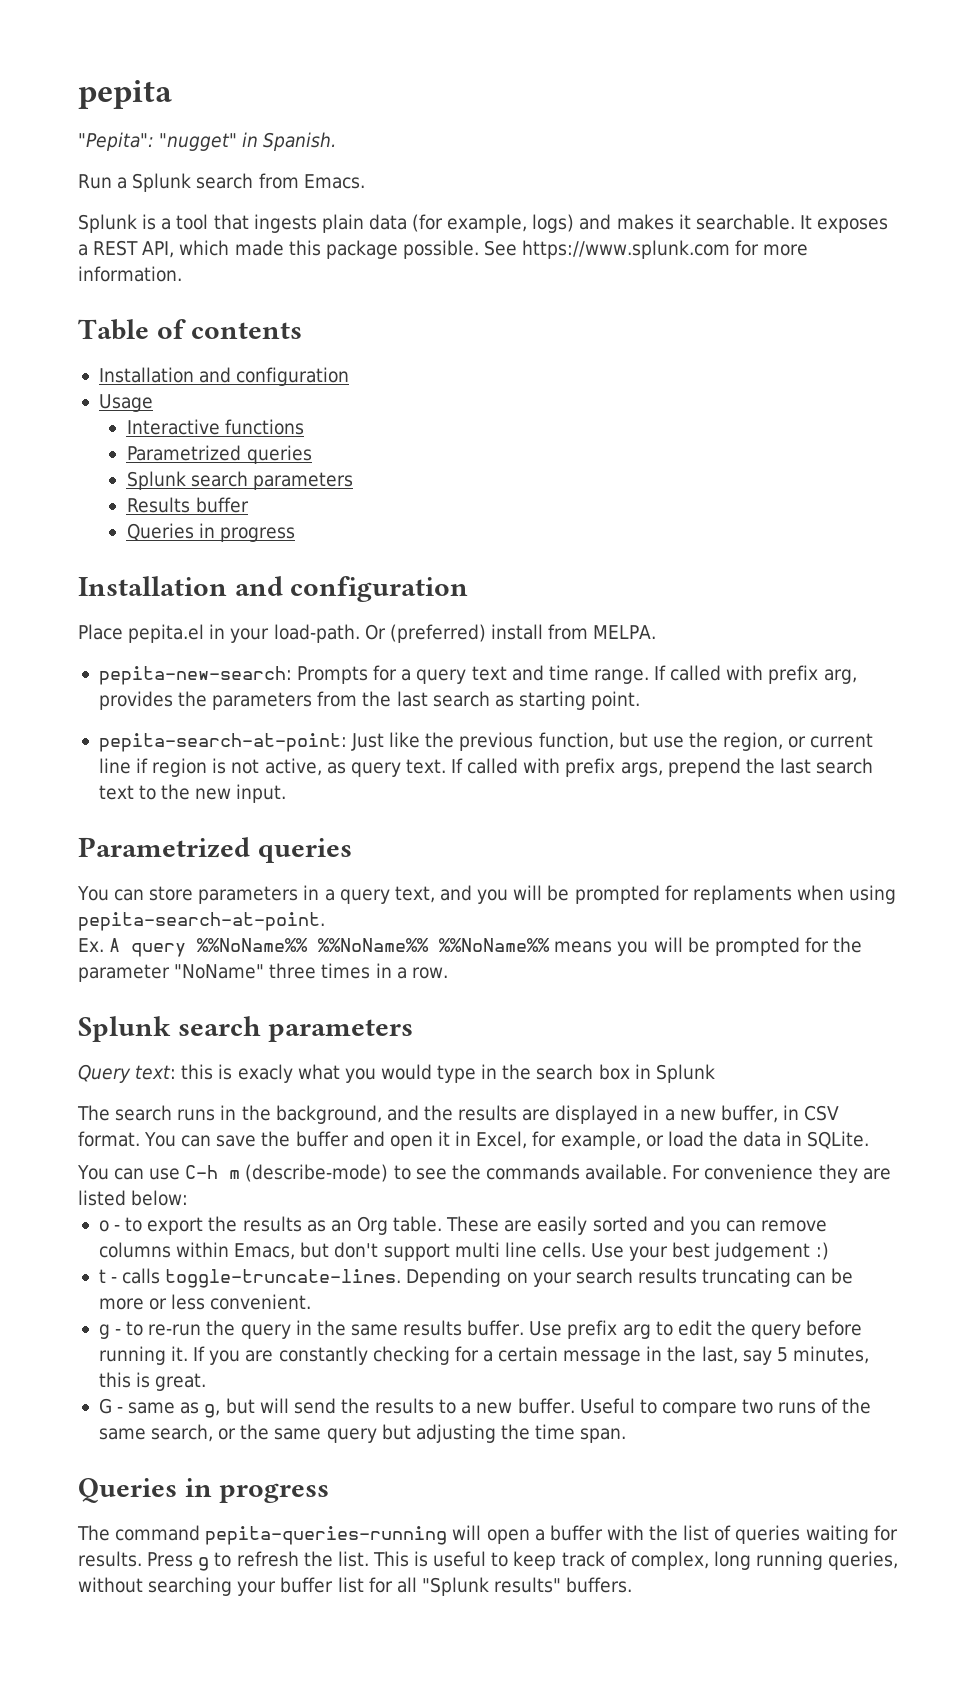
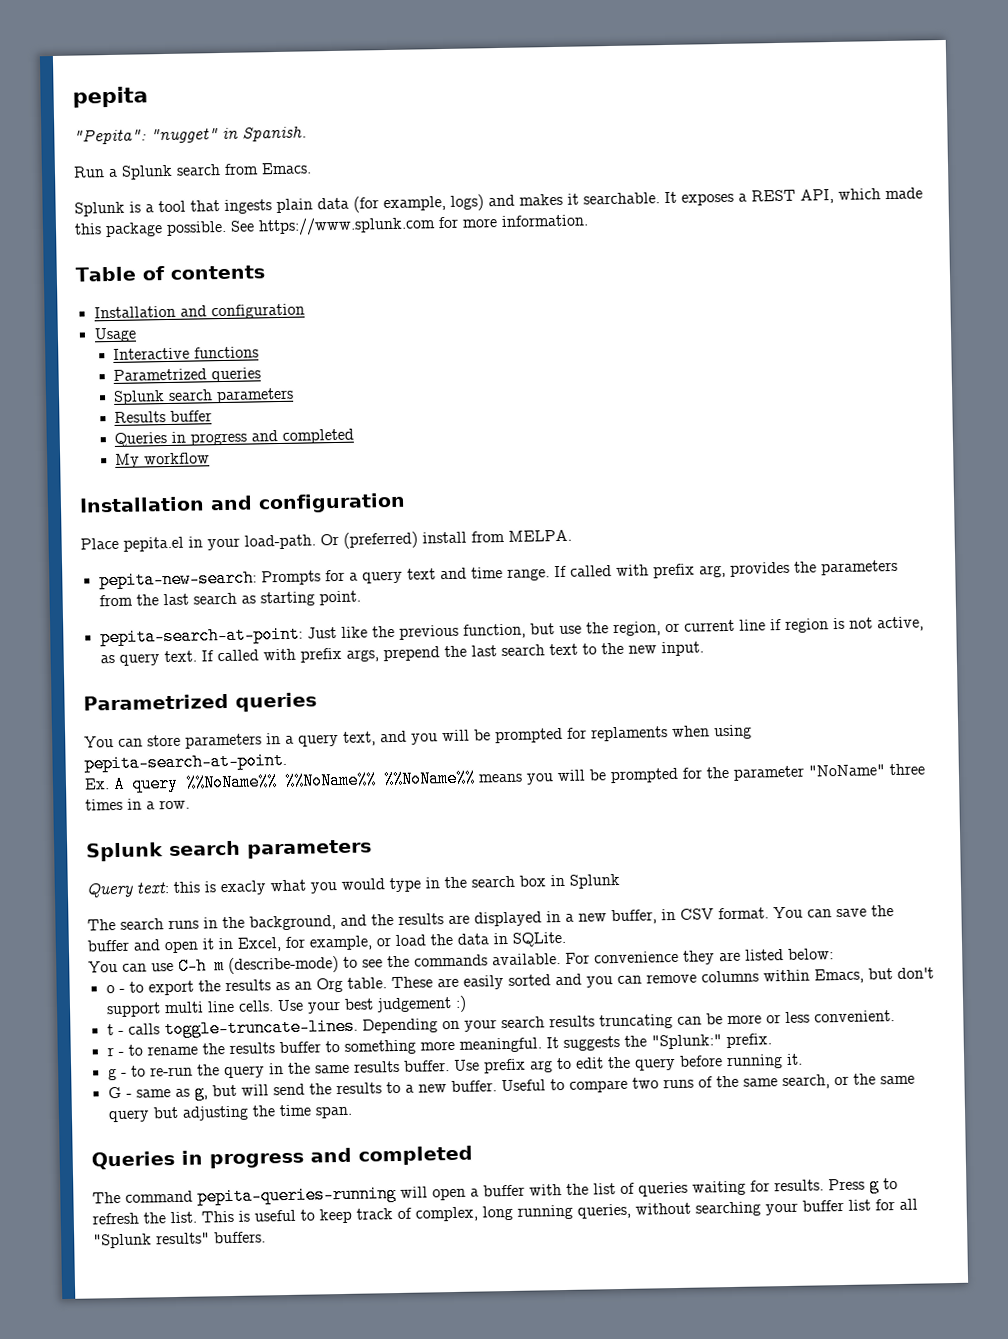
(295, 534) none -> [251,428,355,444] [115,452,211,468] and completed // My workflow
(312, 1302) none -> [106,1033,772,1057] // r - to rename the results buffer to something more meaningful. It suggests the "Splunk:" prefix.
[193,1346,869,1365] [98,1372,207,1391] If you are constantly checking for a certain message in the last, say 5 minutes, this is great. -> (803, 1059) none
(330, 1493) none -> [310,1145,473,1166] and completed

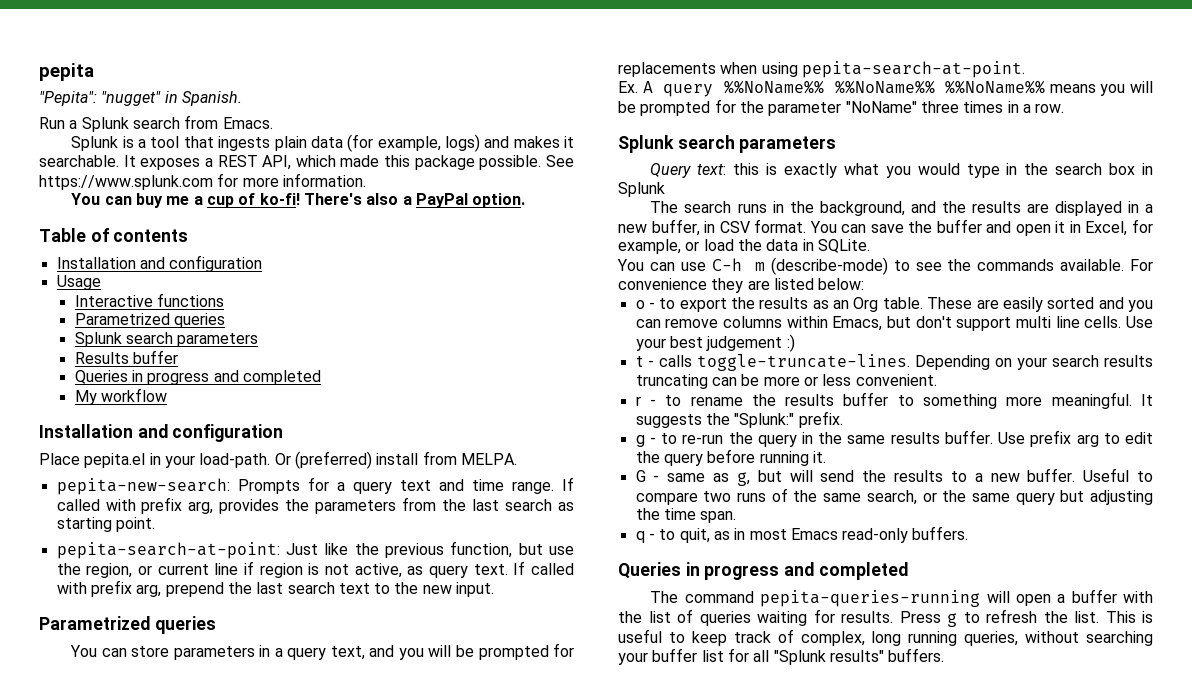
(589, 220) none -> [71,193,526,208] // You can buy me a cup of ko-fi! There's also a PayPal option.
[345,649,379,662] args, -> [136,584,162,597] arg,
[591,726,668,742] replaments -> [618,62,716,77] replacements
[220,880,267,896] exacly -> [783,163,837,178] exactly
(353, 1112) none -> [635,526,969,543] // q - to quit, as in most Emacs read-only buffers.

